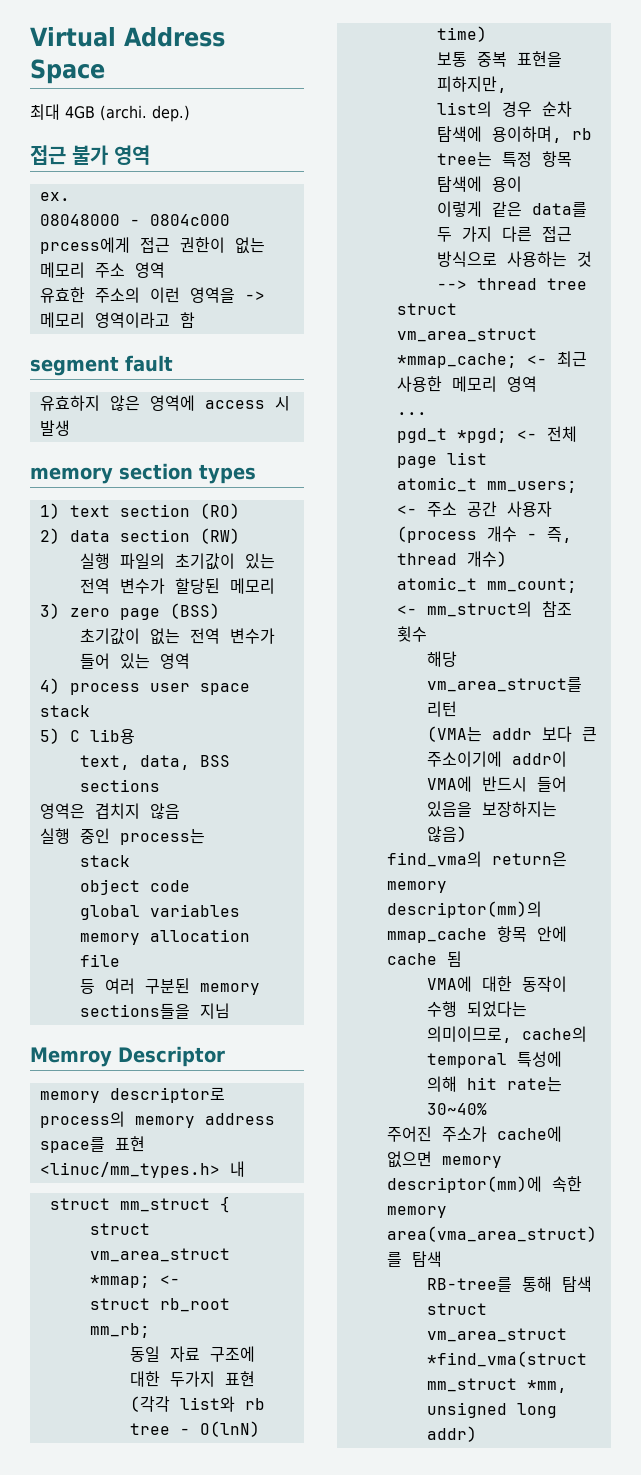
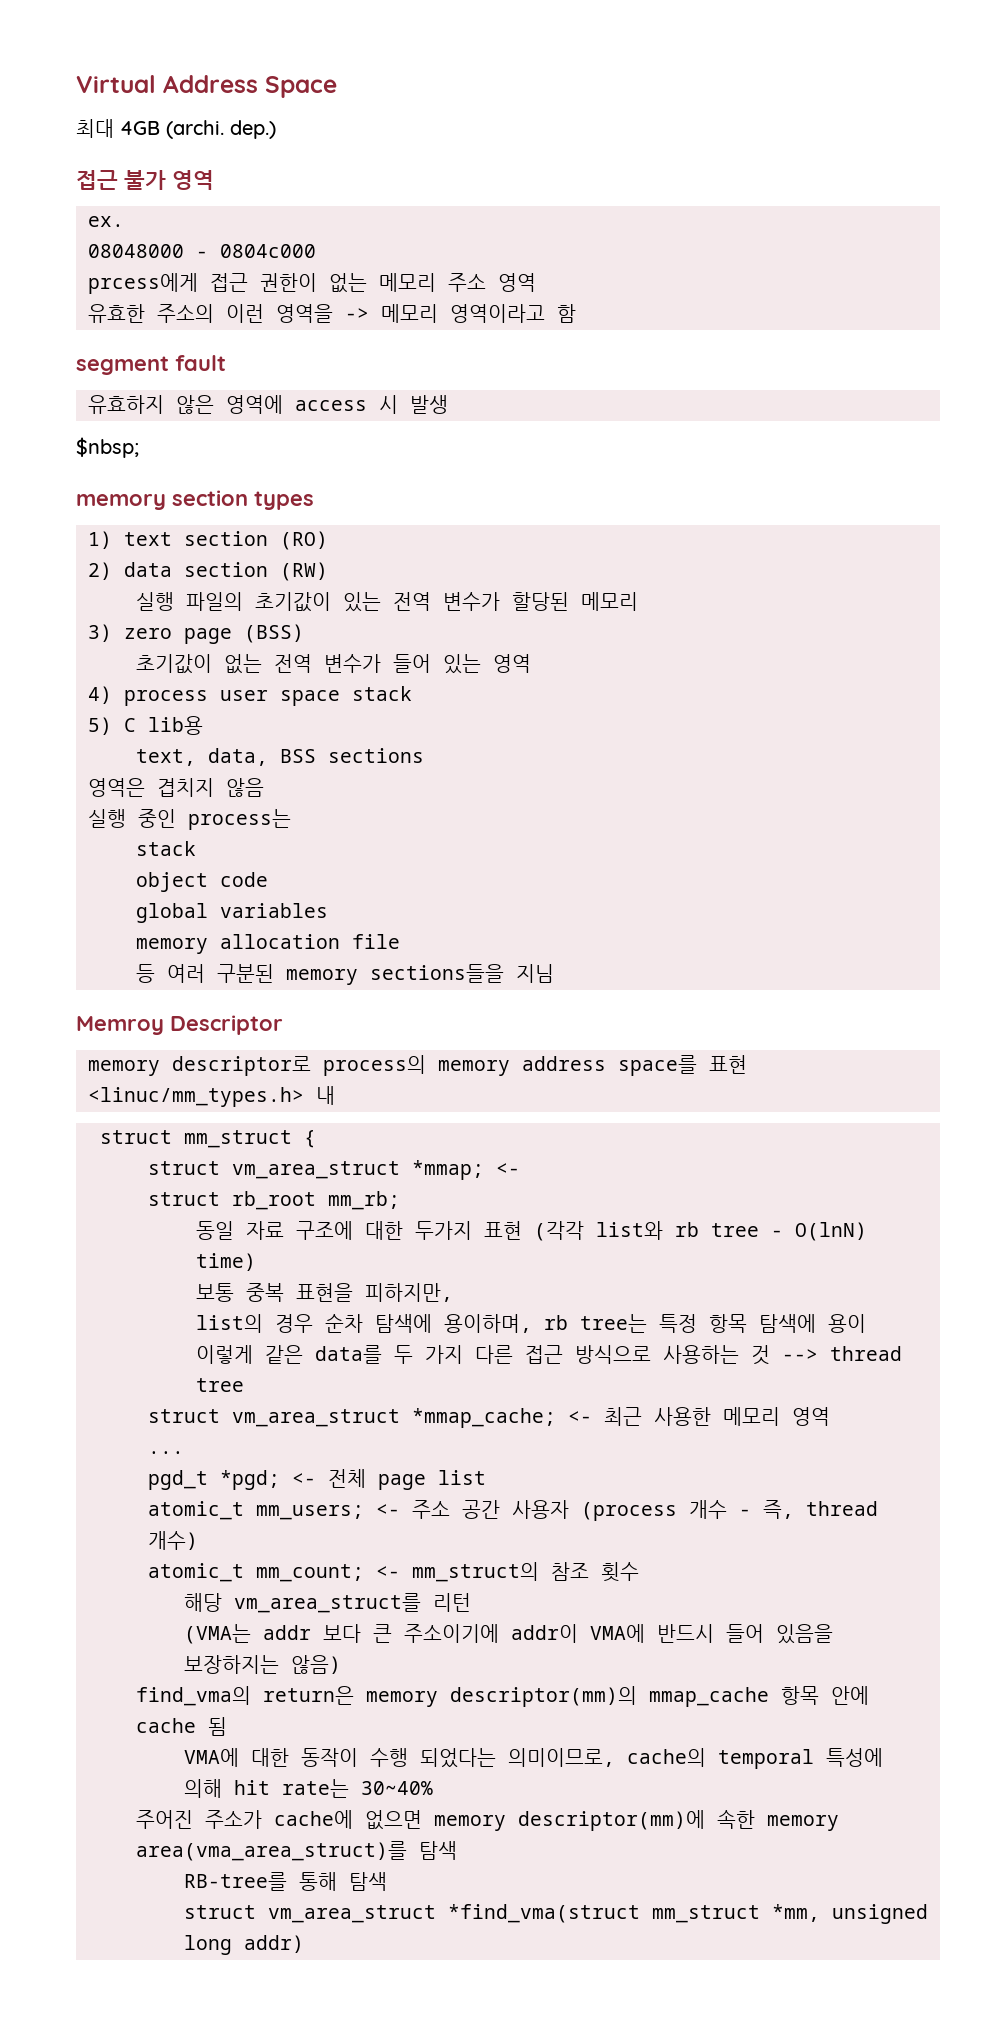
(70, 428) none -> [76,437,139,458] // $nbsp;

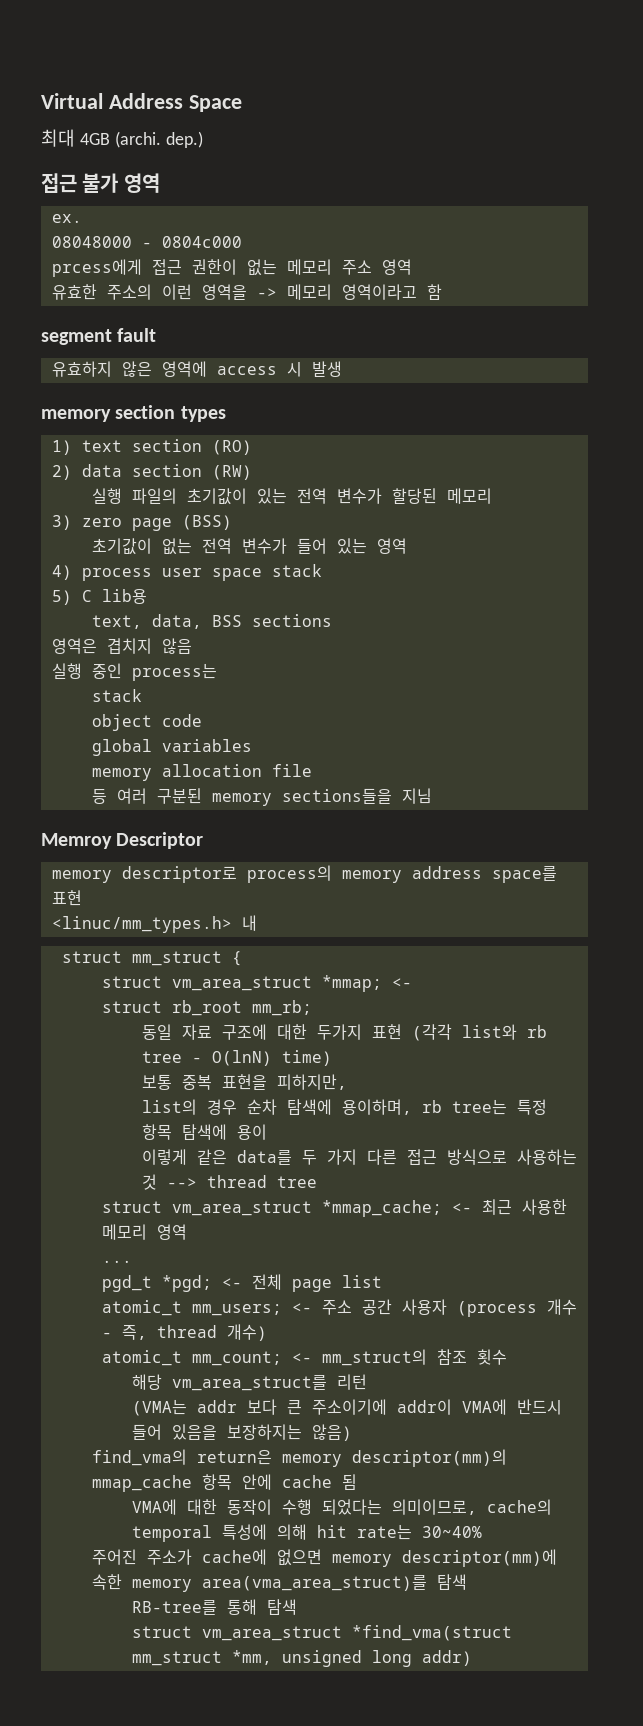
[76,437,139,458] // $nbsp; -> (342, 369) none

